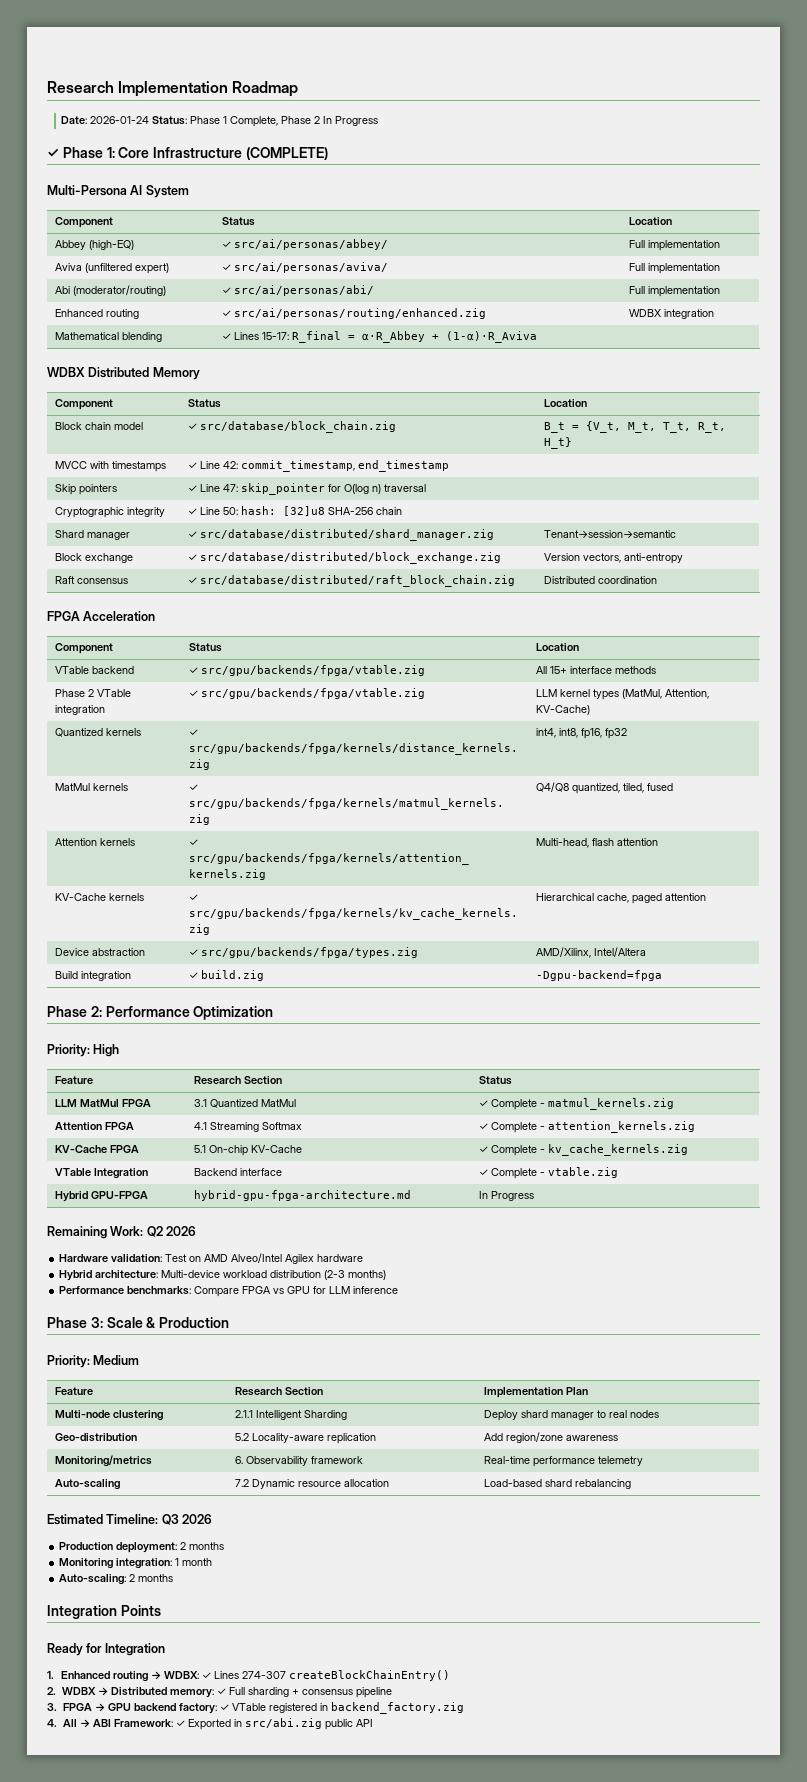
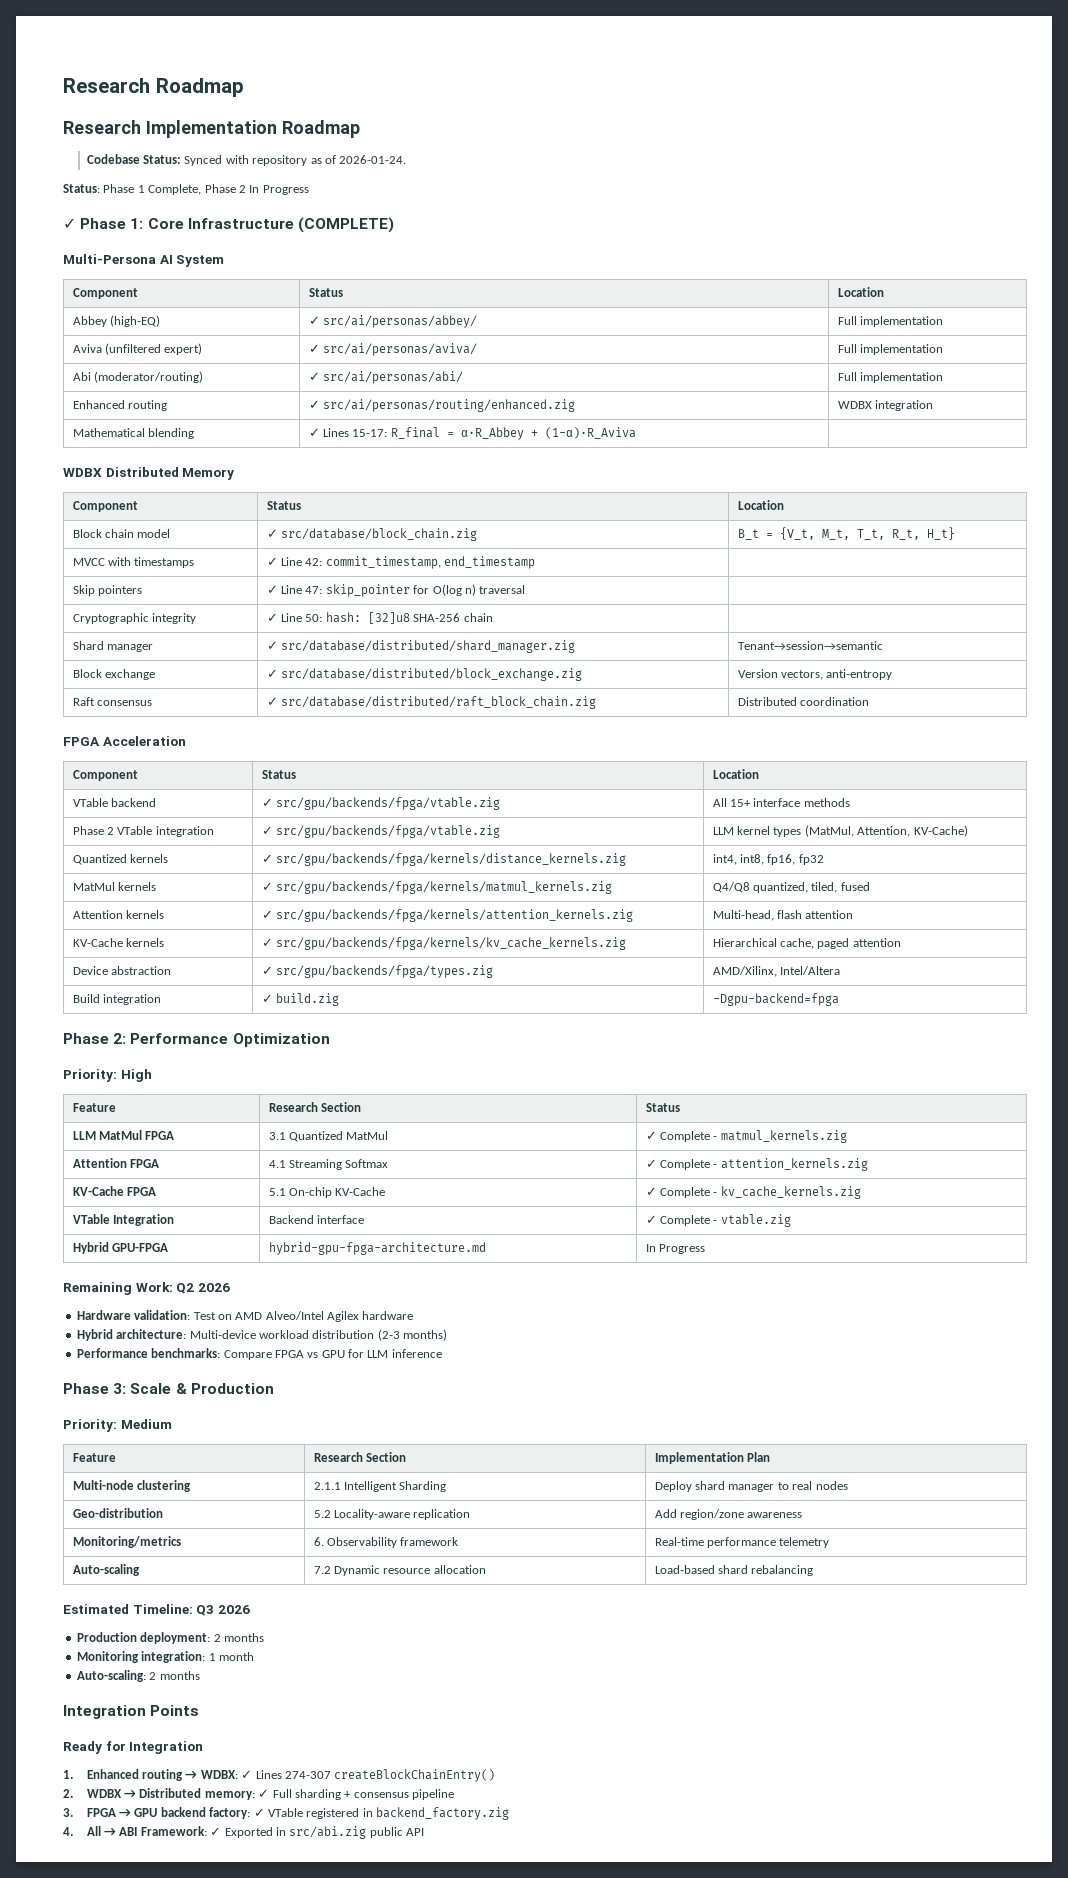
[47,81,114,93] Research -> [63,78,244,97] [63,120,141,134] Research Roadmap // Research
[61,116,150,124] Date: 2026-01-24 -> [86,154,407,166] Codebase Status: Synced with repository as of 2026-01-24. //

